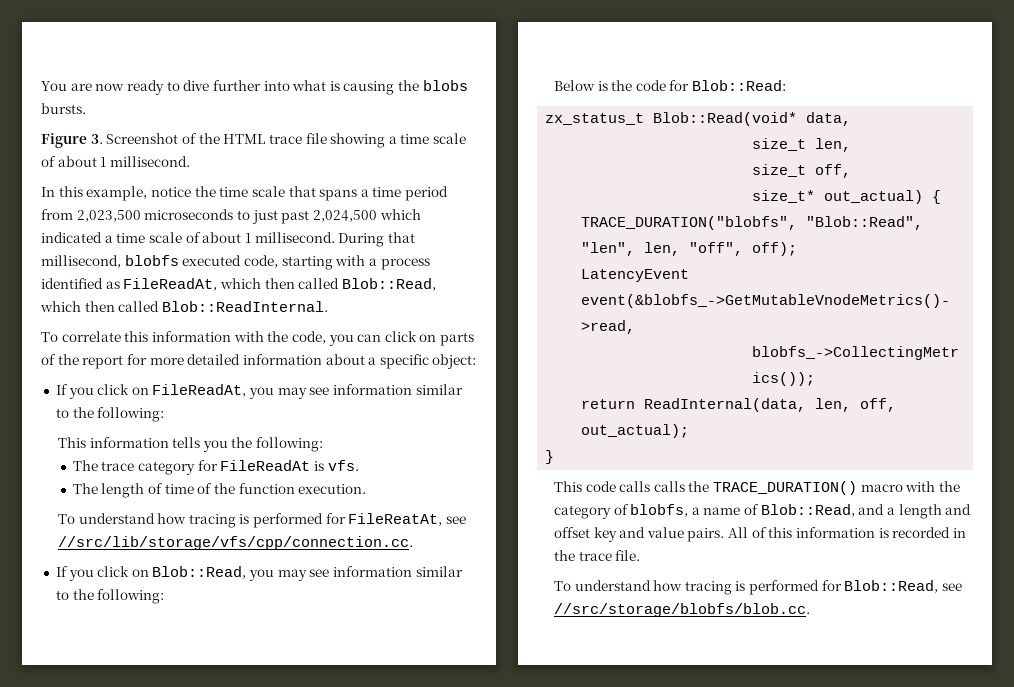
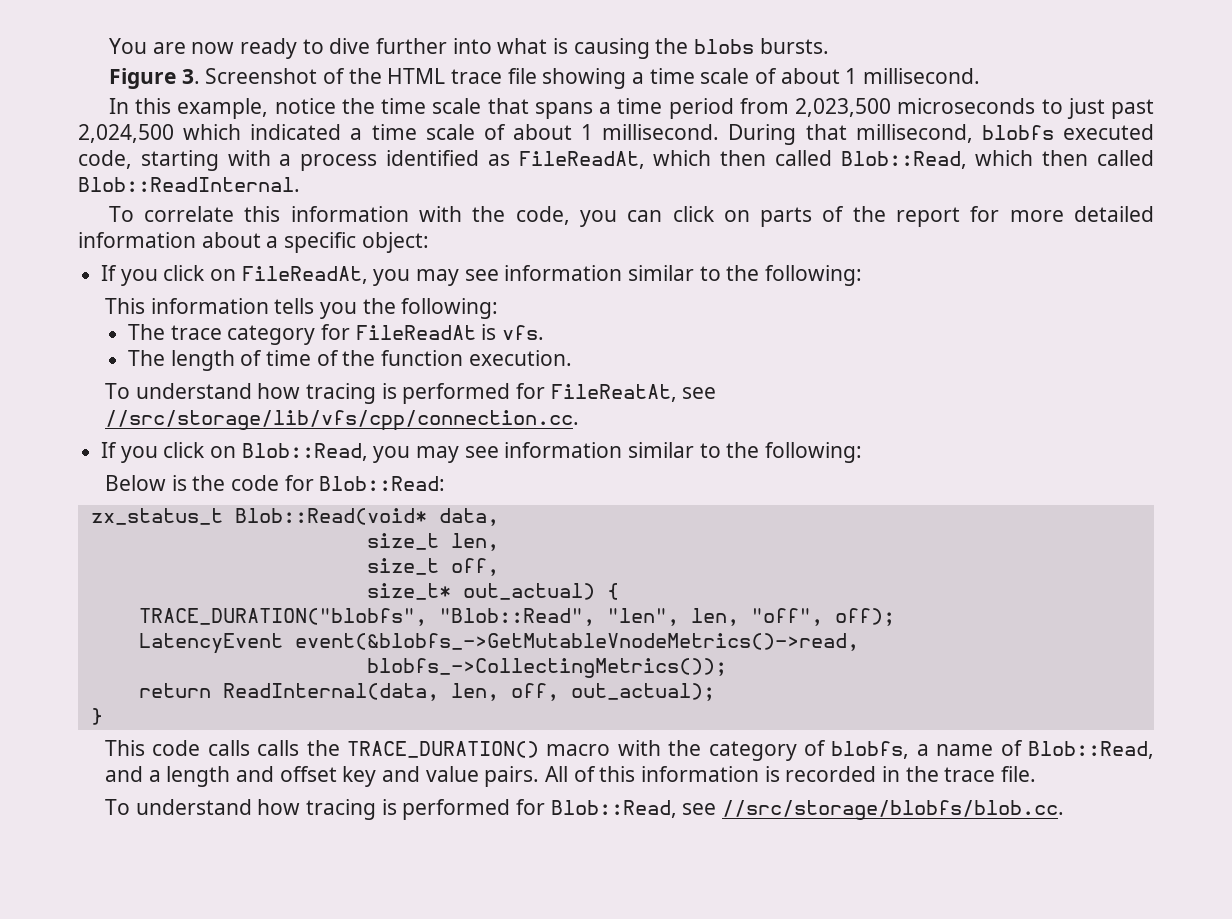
[57,536,413,550] //src/lib/storage/vfs/cpp/connection.cc. -> [104,410,579,431] //src/storage/lib/vfs/cpp/connection.cc.

